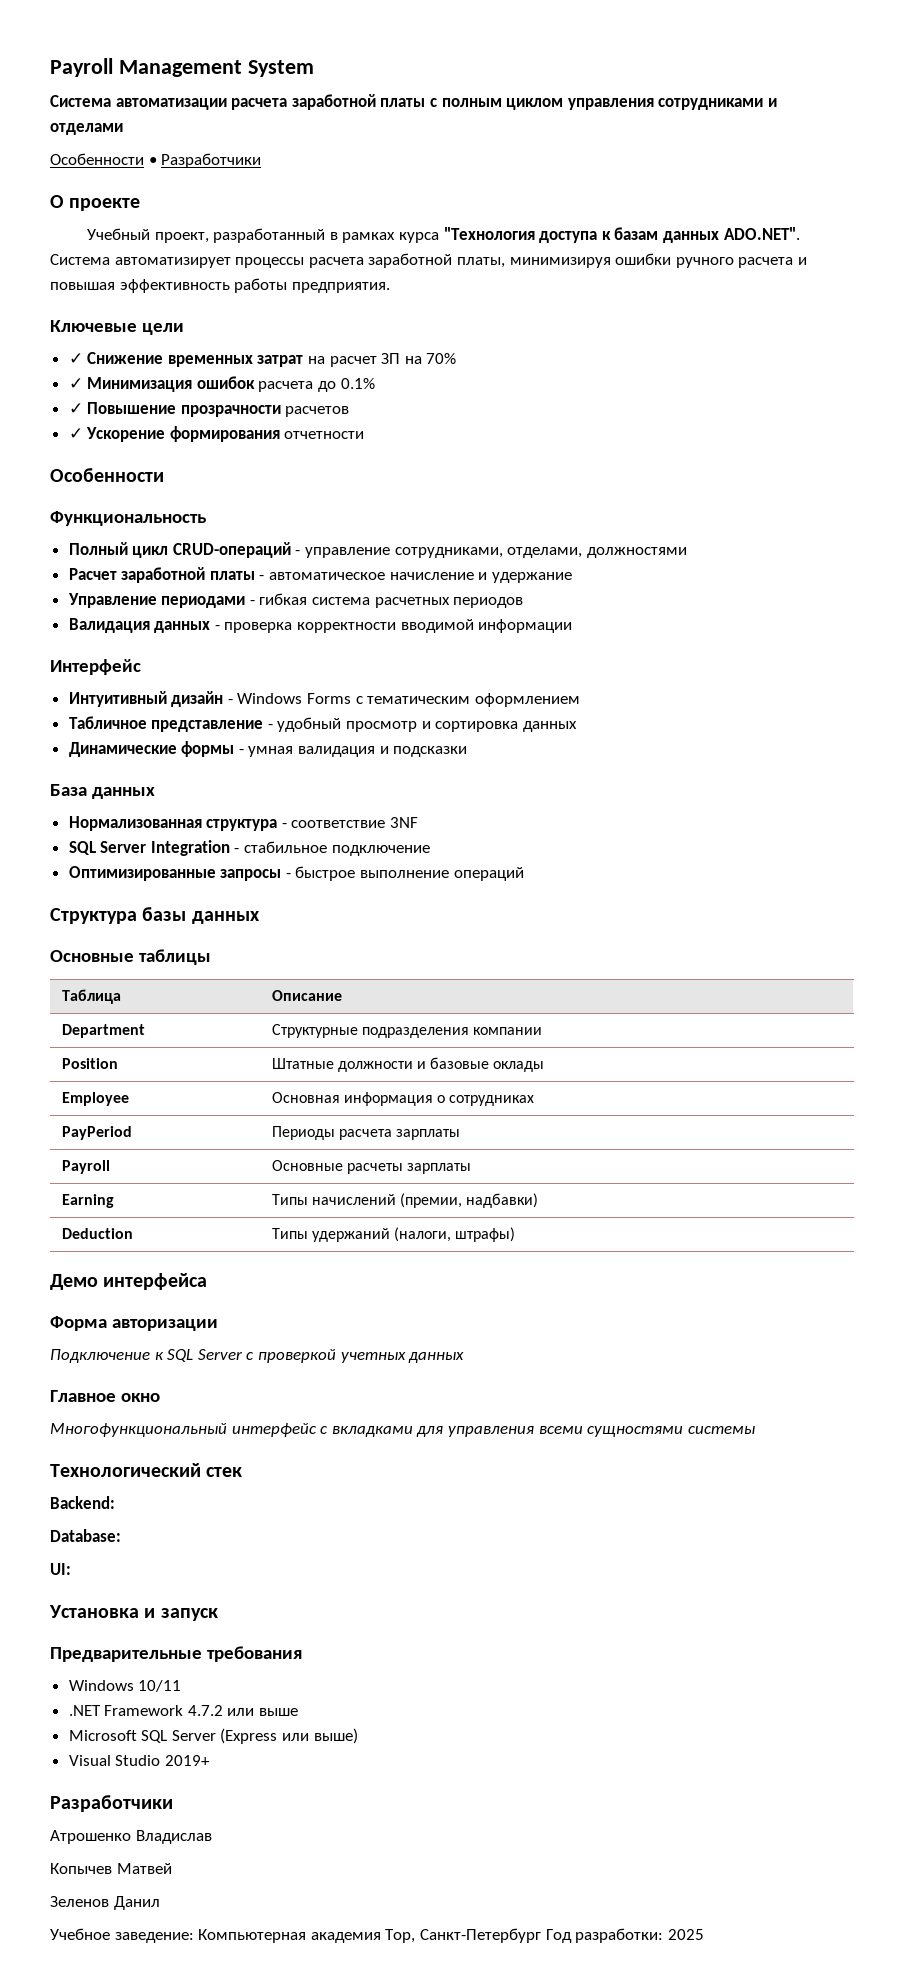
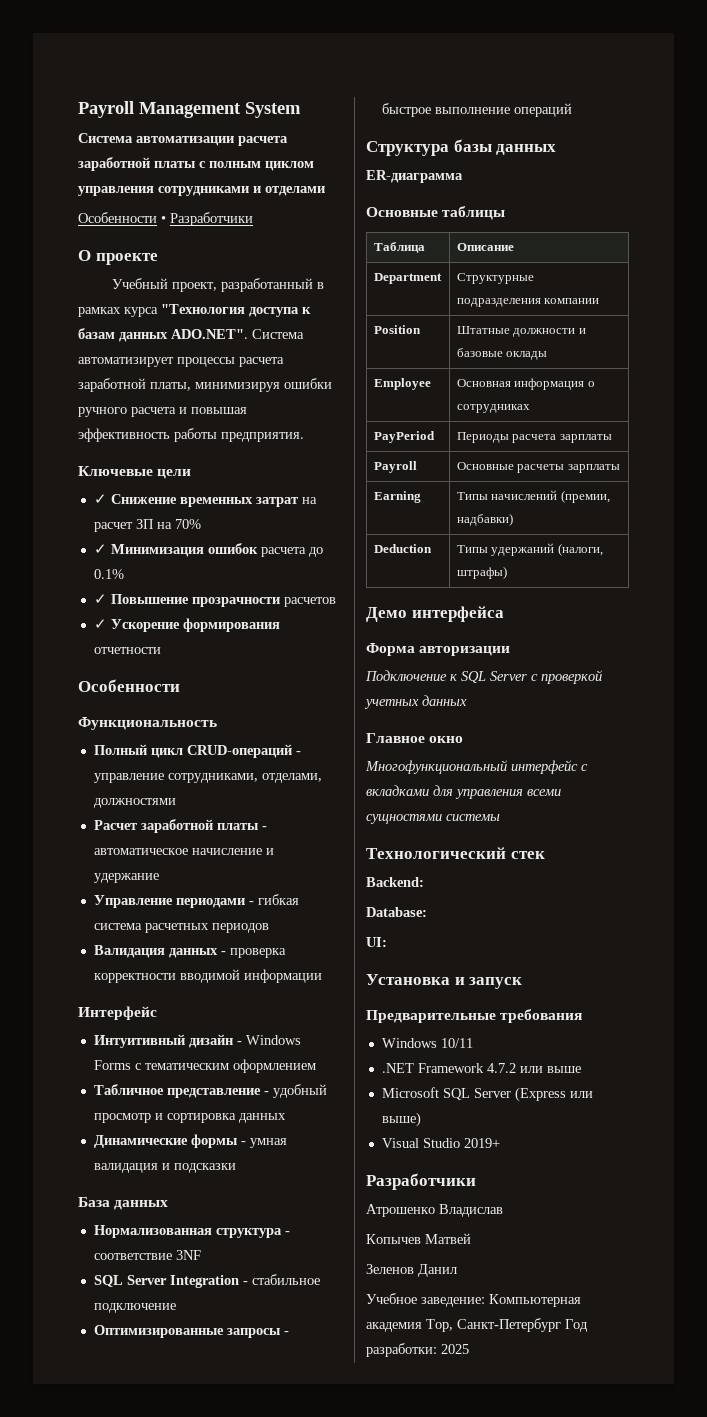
(260, 917) none -> [366,170,463,183] // ER-диаграмма

